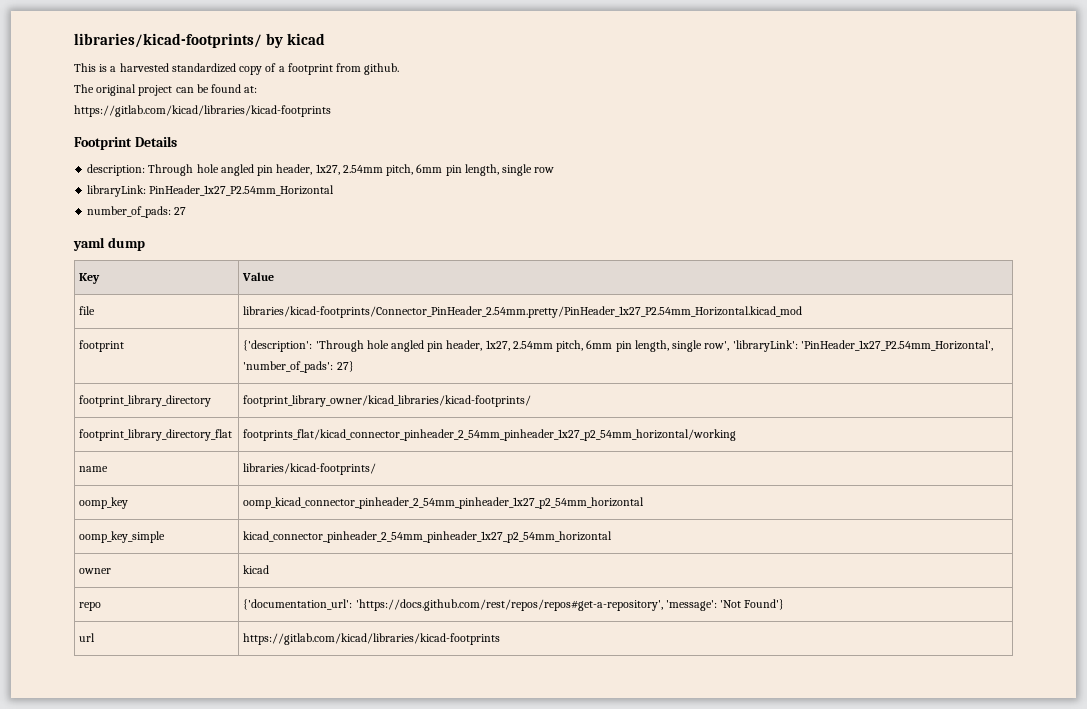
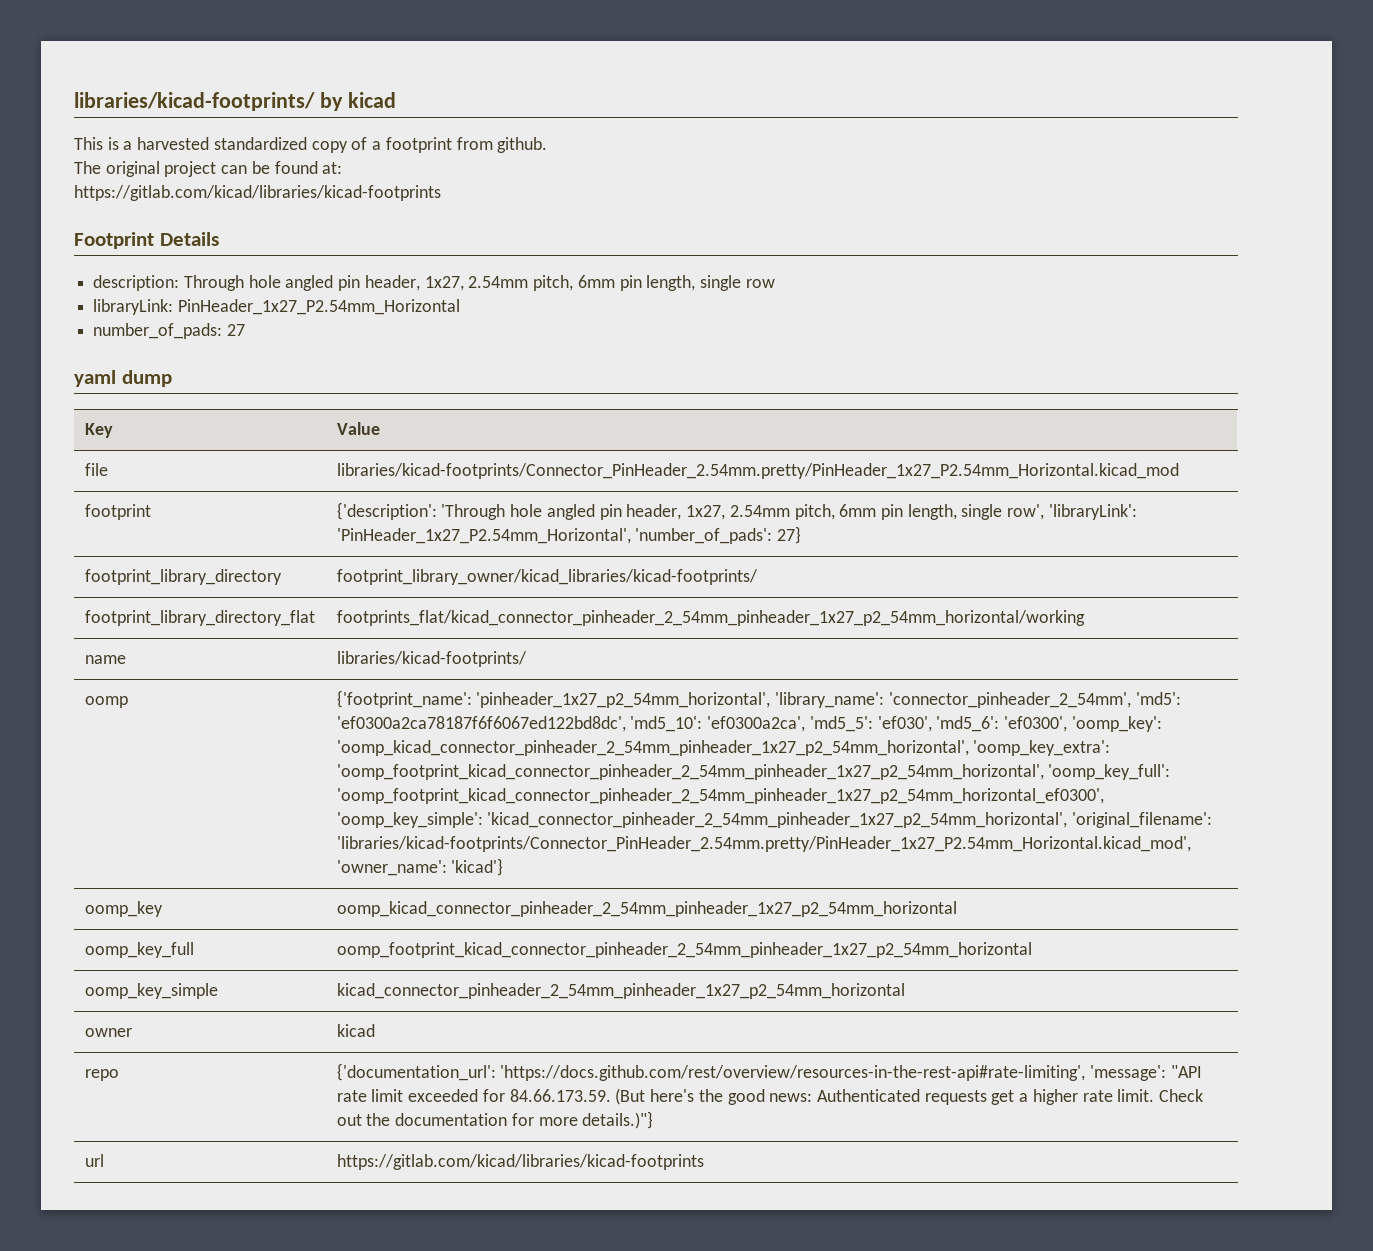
(377, 469) none -> [84,696,128,708] [336,690,1181,708] [336,716,1162,732] [336,740,1111,756] [336,764,1171,780] [336,788,1104,804] [336,812,1213,828] [336,836,1191,852] [336,858,504,876] // oomp | {'footprint_name': 'pinheader_1x27_p2_54mm_horizontal', 'library_name': 'connector_pinheader_2_54mm', 'md5': 'ef0300a2ca78187f6f6067ed122bd8dc', 'md5_10': 'ef0300a2ca', 'md5_5': 'ef030', 'md5_6': 'ef0300', 'oomp_key': 'oomp_kicad_connector_pinheader_2_54mm_pinheader_1x27_p2_54mm_horizontal', 'oomp_key_extra': 'oomp_footprint_kicad_connector_pinheader_2_54mm_pinheader_1x27_p2_54mm_horizontal', 'oomp_key_full': 'oomp_footprint_kicad_connector_pinheader_2_54mm_pinheader_1x27_p2_54mm_horizontal_ef0300', 'oomp_key_simple': 'kicad_connector_pinheader_2_54mm_pinheader_1x27_p2_54mm_horizontal', 'original_filename': 'libraries/kicad-footprints/Connector_PinHeader_2.54mm.pretty/PinHeader_1x27_P2.54mm_Horizontal.kicad_mod', 'owner_name': 'kicad'}
(645, 503) none -> [84,942,194,958] [336,942,1032,958] // oomp_key_full | oomp_footprint_kicad_connector_pinheader_2_54mm_pinheader_1x27_p2_54mm_horizontal
[355,599,785,611] 'https://docs.github.com/rest/repos/repos#get-a-repository', 'message': 'Not Found'} -> [500,1065,1202,1081] [336,1088,1204,1105] [336,1111,654,1129] 'https://docs.github.com/rest/overview/resources-in-the-rest-api#rate-limiting', 'message': "API rate limit exceeded for 84.66.173.59. (But here's the good news: Authenticated requests get a higher rate limit. Check out the documentation for more details.)"}

